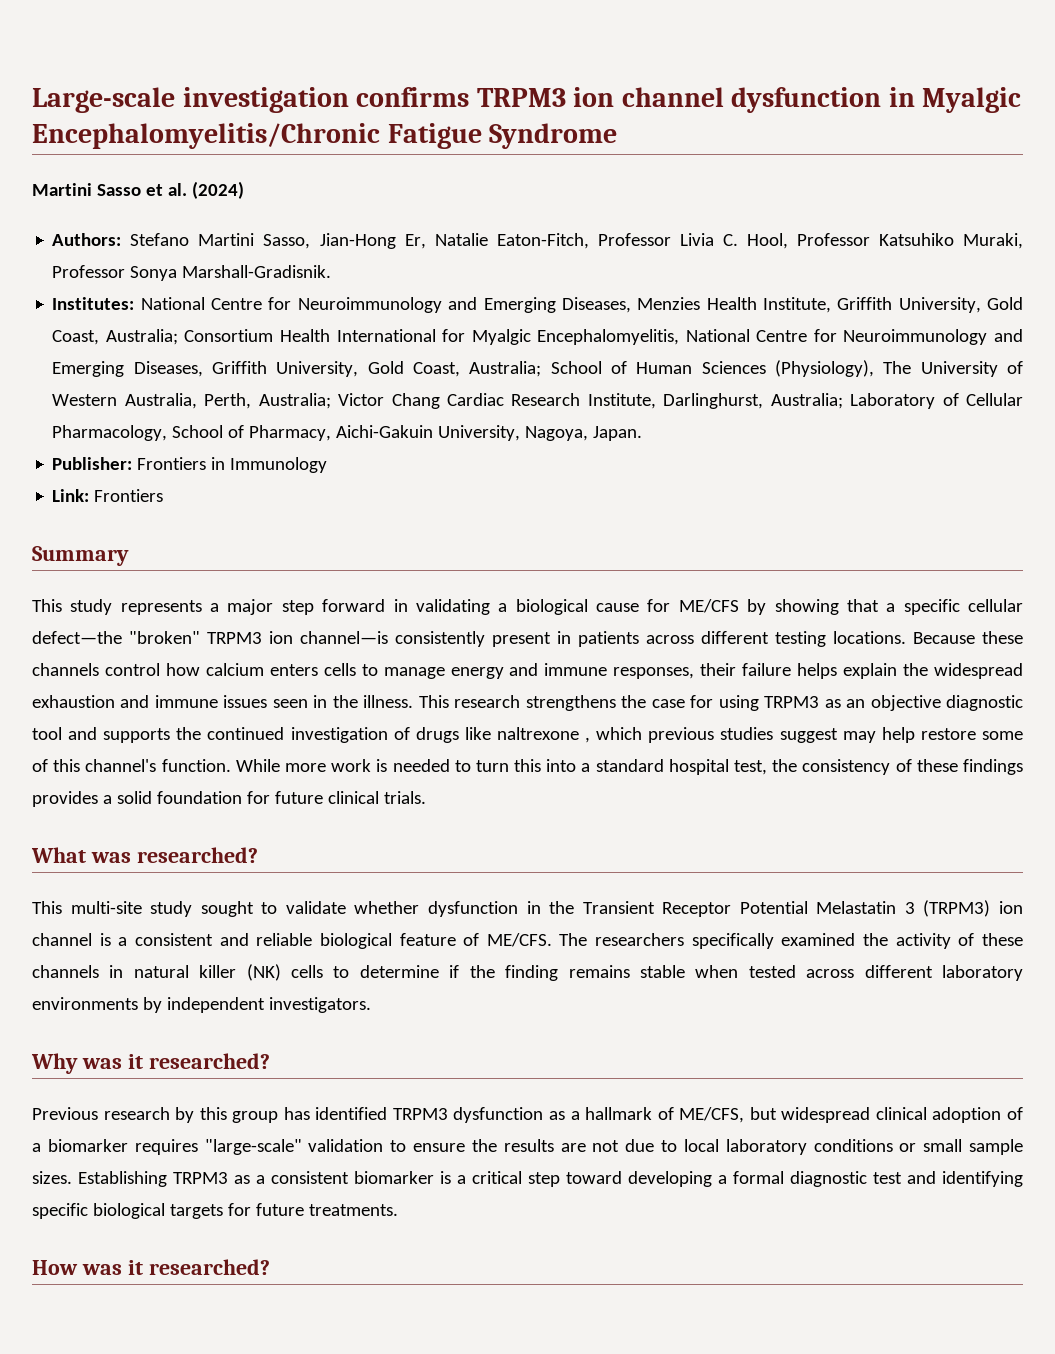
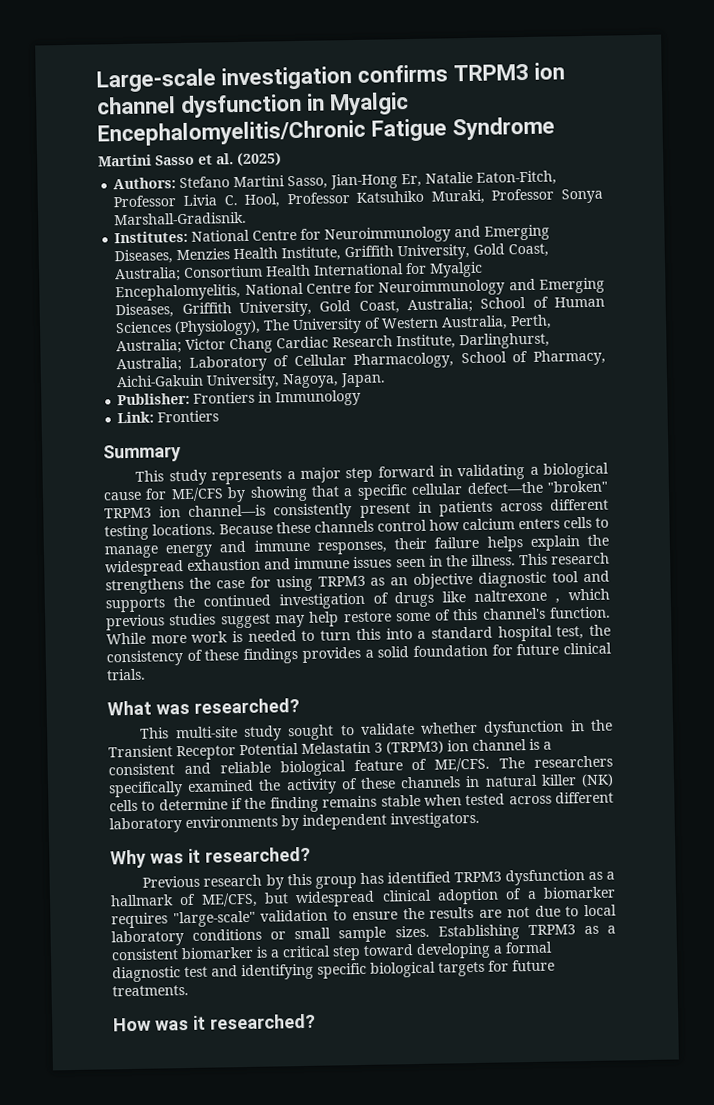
[191,181,244,199] (2024) -> [237,152,282,167] (2025)

